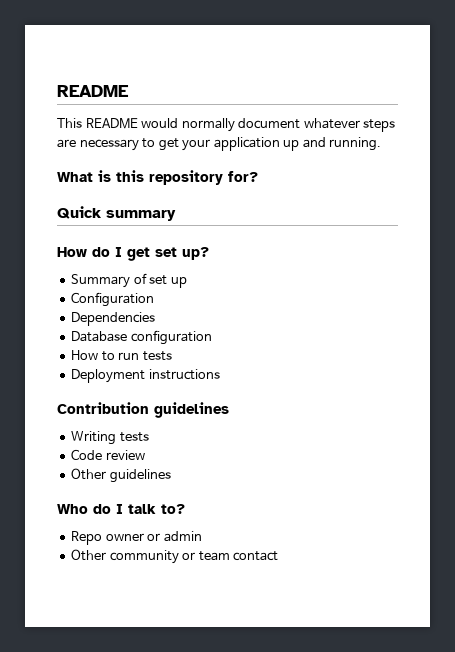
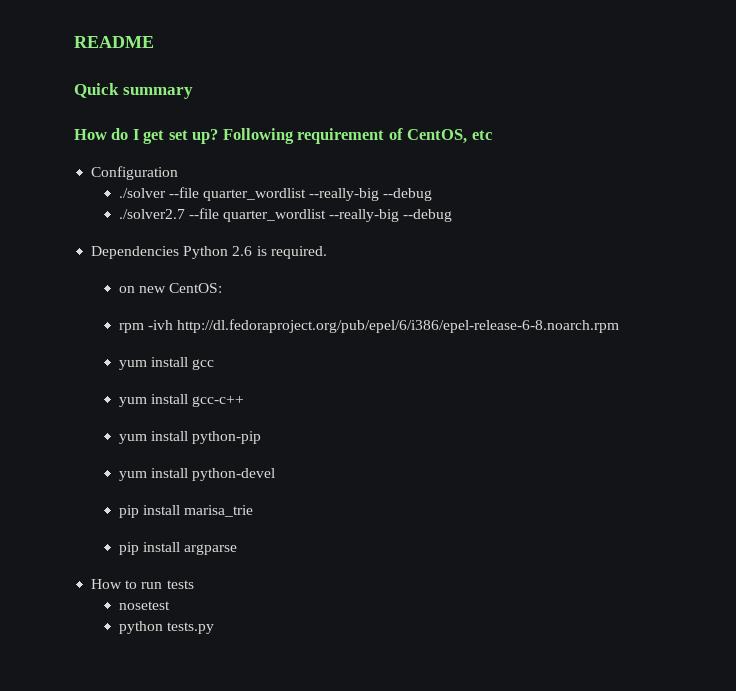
[57,85,129,97] [57,118,396,132] [57,137,382,151] [57,170,258,185] README // This README would normally document whatever steps are necessary to get your application up and running. // What is this repository for? -> [74,36,154,48] README
[71,273,187,288] [71,292,155,307] [71,312,156,326] [71,330,212,345] [71,350,172,361] [71,369,220,383] [57,402,229,418] [71,431,149,445] [71,449,145,460] [71,468,171,483] [57,504,185,514] [71,531,202,545] [71,549,279,564] // Summary of set up // Configuration // Dependencies // Database configuration // How to run tests // Deployment instructions // Contribution guidelines // Writing tests // Code review // Other guidelines // Who do I talk to? // Repo owner or admin // Other community or team contact -> [222,128,492,144] [91,166,179,180] [118,187,433,201] [118,208,453,222] [91,246,327,259] [118,283,223,293] [118,319,620,333] [118,357,215,370] [118,394,245,407] [118,431,262,444] [118,468,276,481] [118,505,254,518] [118,542,238,555] [91,579,194,589] [118,601,170,610] [118,621,214,634] Following requirement of CentOS, etc // Configuration // ./solver --file quarter_wordlist --really-big --debug // ./solver2.7 --file quarter_wordlist --really-big --debug // Dependencies Python 2.6 is required. // on new CentOS: // rpm -ivh http://dl.fedoraproject.org/pub/epel/6/i386/epel-release-6-8.noarch.rpm // yum install gcc // yum install gcc-c++ // yum install python-pip // yum install python-devel // pip install marisa_trie // pip install argparse // How to run tests // nosetest // python tests.py

